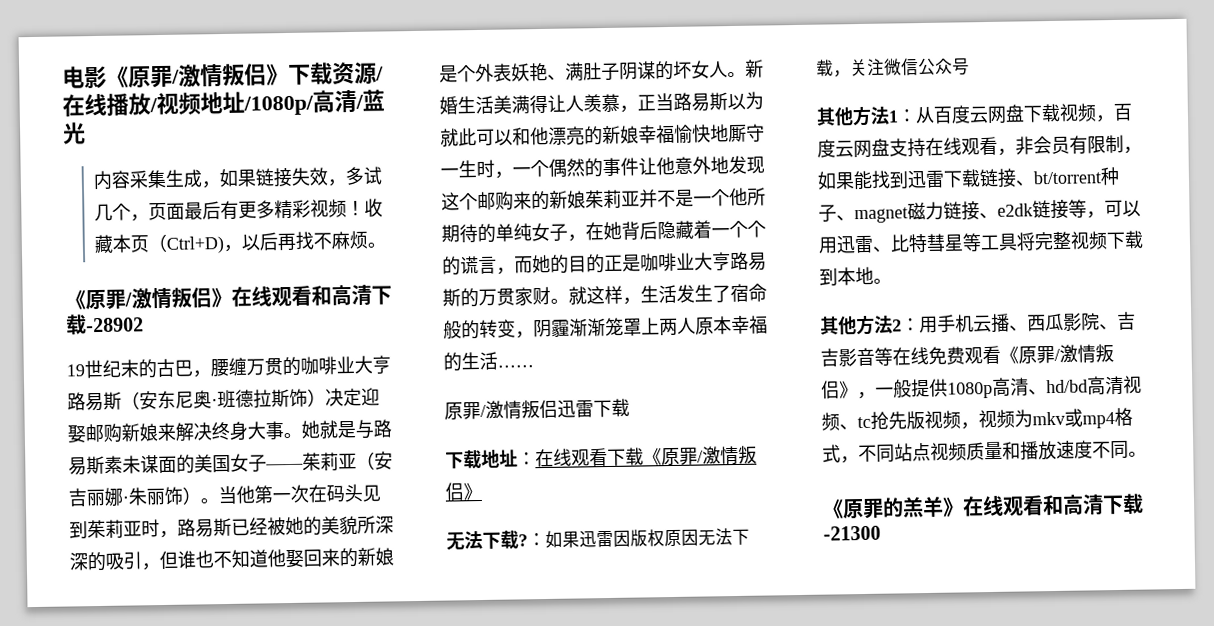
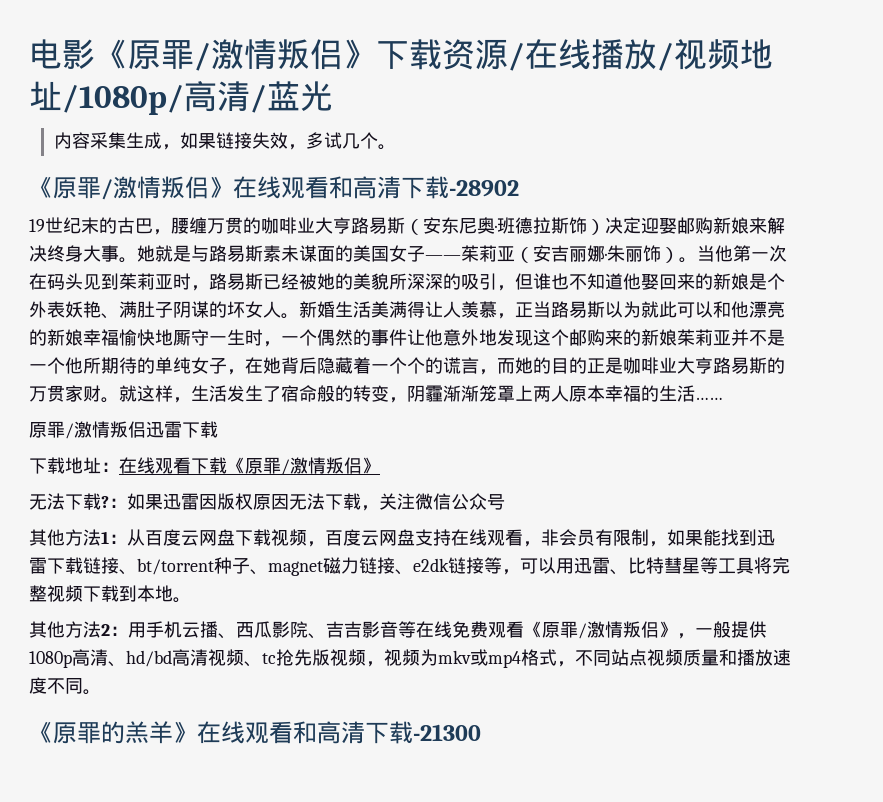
[130,198,384,222] [94,230,369,255] ，页面最后有更多精彩视频！收藏本页（Ctrl+D)，以后再找不麻烦 -> (378, 140) none

